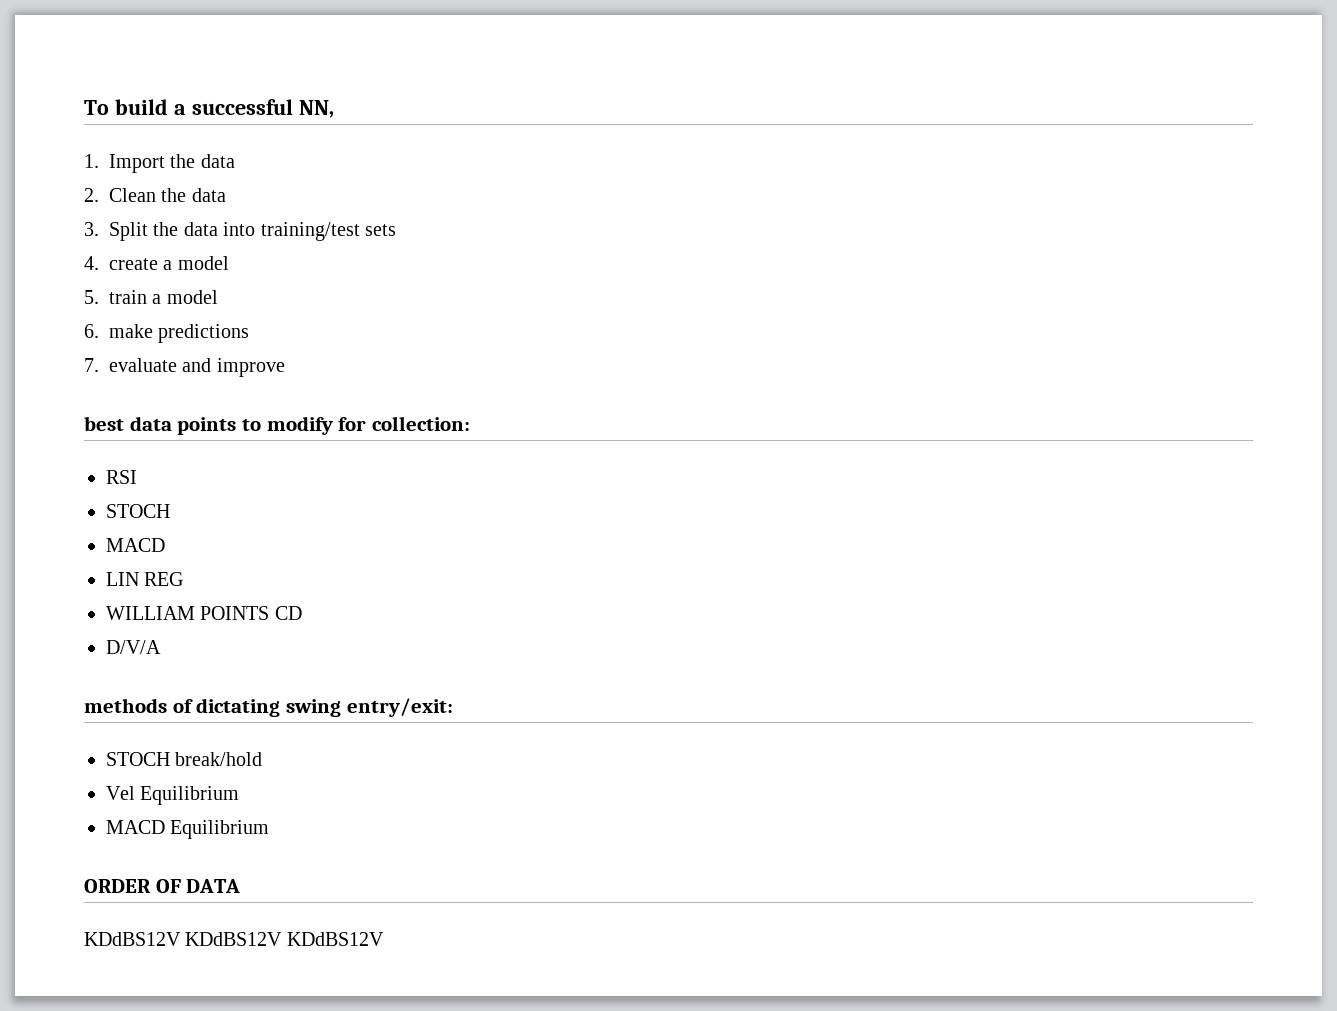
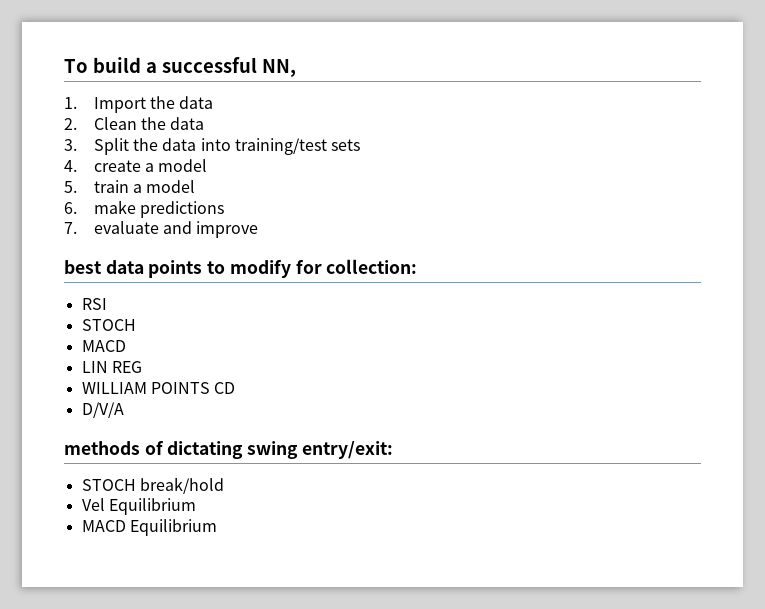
[84,879,241,893] [84,932,384,946] // ORDER OF DATA // KDdBS12V KDdBS12V KDdBS12V -> (217, 527) none

